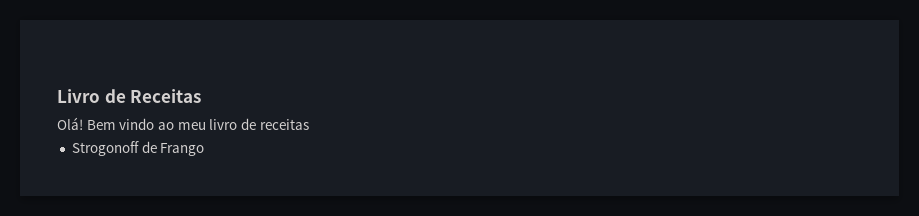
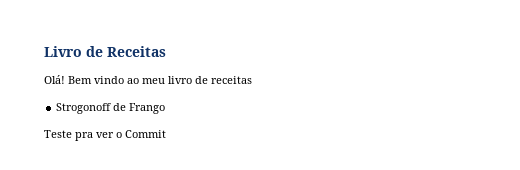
(205, 149) none -> [44,130,166,141] // Teste pra ver o Commit

